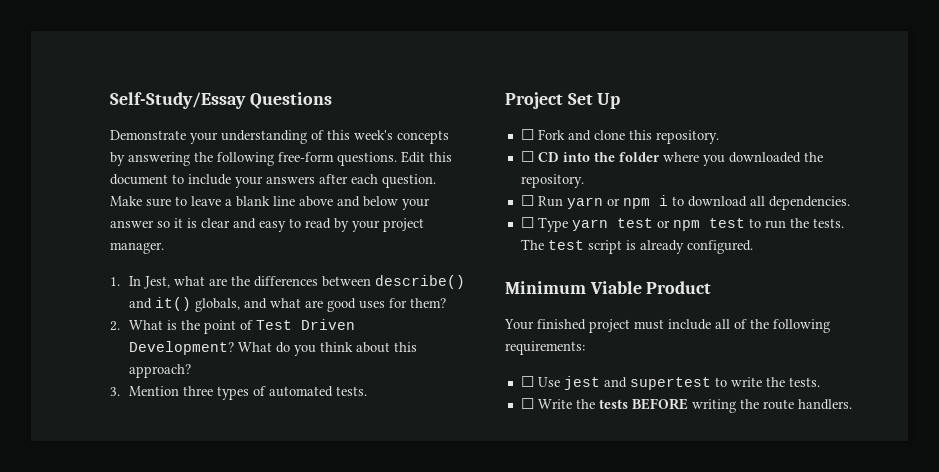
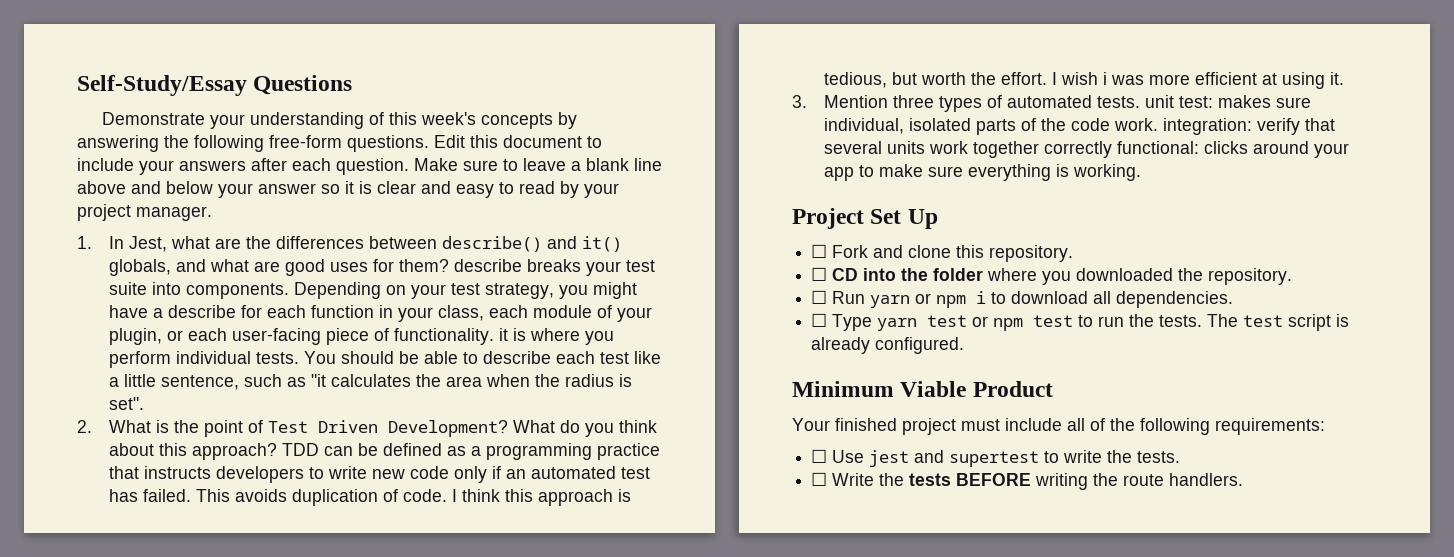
(447, 303) none -> [453,259,655,276] [108,282,637,299] [108,305,652,322] [108,328,614,345] [108,351,661,368] [108,374,632,390] [108,397,144,410] describe breaks your test suite into components. Depending on your test strategy, you might have a describe for each function in your class, each module of your plugin, or each user-facing piece of functionality. it is where you perform individual tests. You should be able to describe each test like a little sentence, such as "it calculates the area when the radius is set".
(192, 371) none -> [281,443,660,460] [108,466,650,483] [108,489,631,506] [823,72,1344,89] TDD can be defined as a programming practice that instructs developers to write new code only if an automated test has failed. This avoids duplication of code. I think this approach is tedious, but worth the effort. I wish i was more efficient at using it.
(368, 391) none -> [1144,95,1311,108] [823,118,1335,135] [823,141,1349,158] [823,164,1141,181] unit test: makes sure individual, isolated parts of the code work. integration: verify that several units work together correctly functional: clicks around your app to make sure everything is working.

